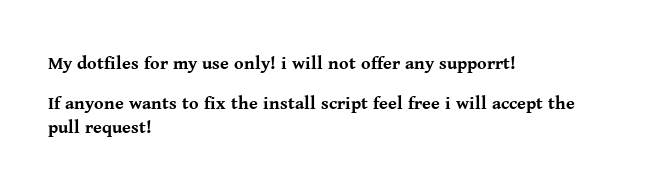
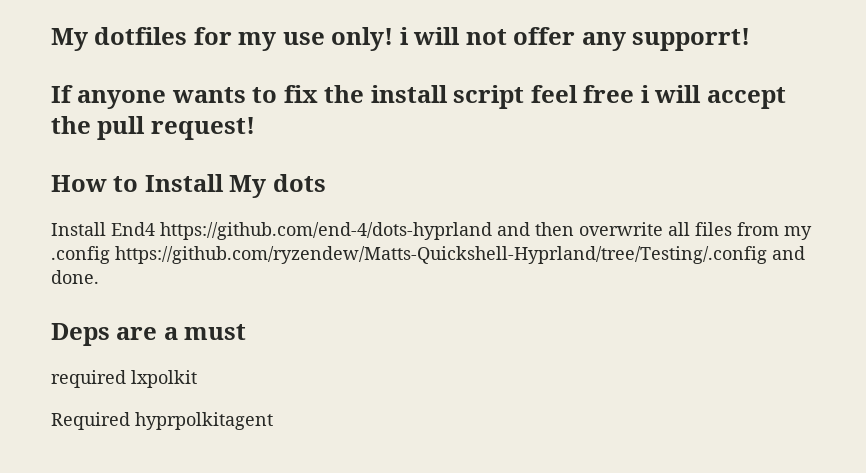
(152, 128) none -> [51,174,326,198] [51,222,812,240] [51,246,805,264] [51,270,99,284] [51,323,247,346] [51,370,197,388] [51,412,273,430] // How to Install My dots // Install End4 https://github.com/end-4/dots-hyprland and then overwrite all files from my .config https://github.com/ryzendew/Matts-Quickshell-Hyprland/tree/Testing/.config and done. // Deps are a must // required lxpolkit // Required hyprpolkitagent

